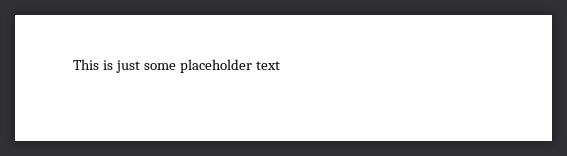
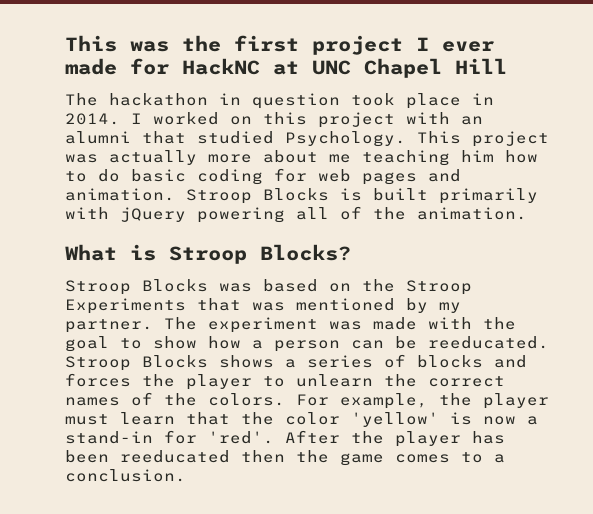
[73,59,280,73] This is just some placeholder text -> [65,35,495,55] [65,58,507,78] [65,93,494,109] [65,112,483,128] [65,131,549,147] [65,150,538,166] [65,168,461,185] [65,188,538,204] [65,206,527,223] [65,244,351,264] [65,279,472,295] [65,298,461,314] [65,317,516,333] [65,336,549,352] [65,354,527,371] [65,373,505,390] [65,392,549,409] [65,412,538,427] [65,430,505,447] [65,450,505,466] [65,469,186,482] This was the first project I ever made for HackNC at UNC Chapel Hill // The hackathon in question took place in 2014. I worked on this project with an alumni that studied Psychology. This project was actually more about me teaching him how to do basic coding for web pages and animation. Stroop Blocks is built primarily with jQuery powering all of the animation. // What is Stroop Blocks? // Stroop Blocks was based on the Stroop Experiments that was mentioned by my partner. The experiment was made with the goal to show how a person can be reeducated. Stroop Blocks shows a series of blocks and forces the player to unlearn the correct names of the colors. For example, the player must learn that the color 'yellow' is now a stand-in for 'red'. After the player has been reeducated then the game comes to a conclusion.

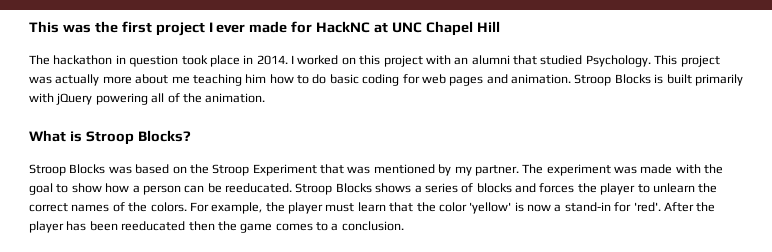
[65,298,186,314] Experiments -> [252,164,317,176] Experiment

